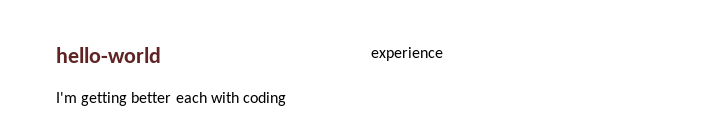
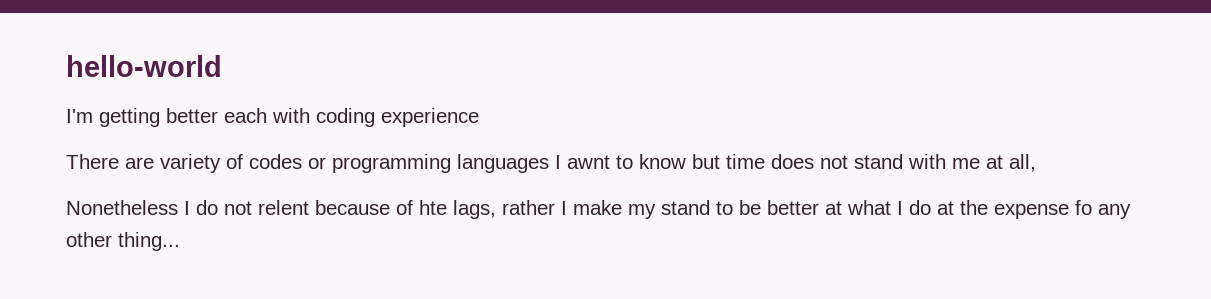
(443, 54) none -> [66,154,1036,173] [66,200,1131,219] [66,232,180,251] // There are variety of codes or programming languages I awnt to know but time does not stand with me at all, // Nonetheless I do not relent because of hte lags, rather I make my stand to be better at what I do at the expense fo any other thing...

